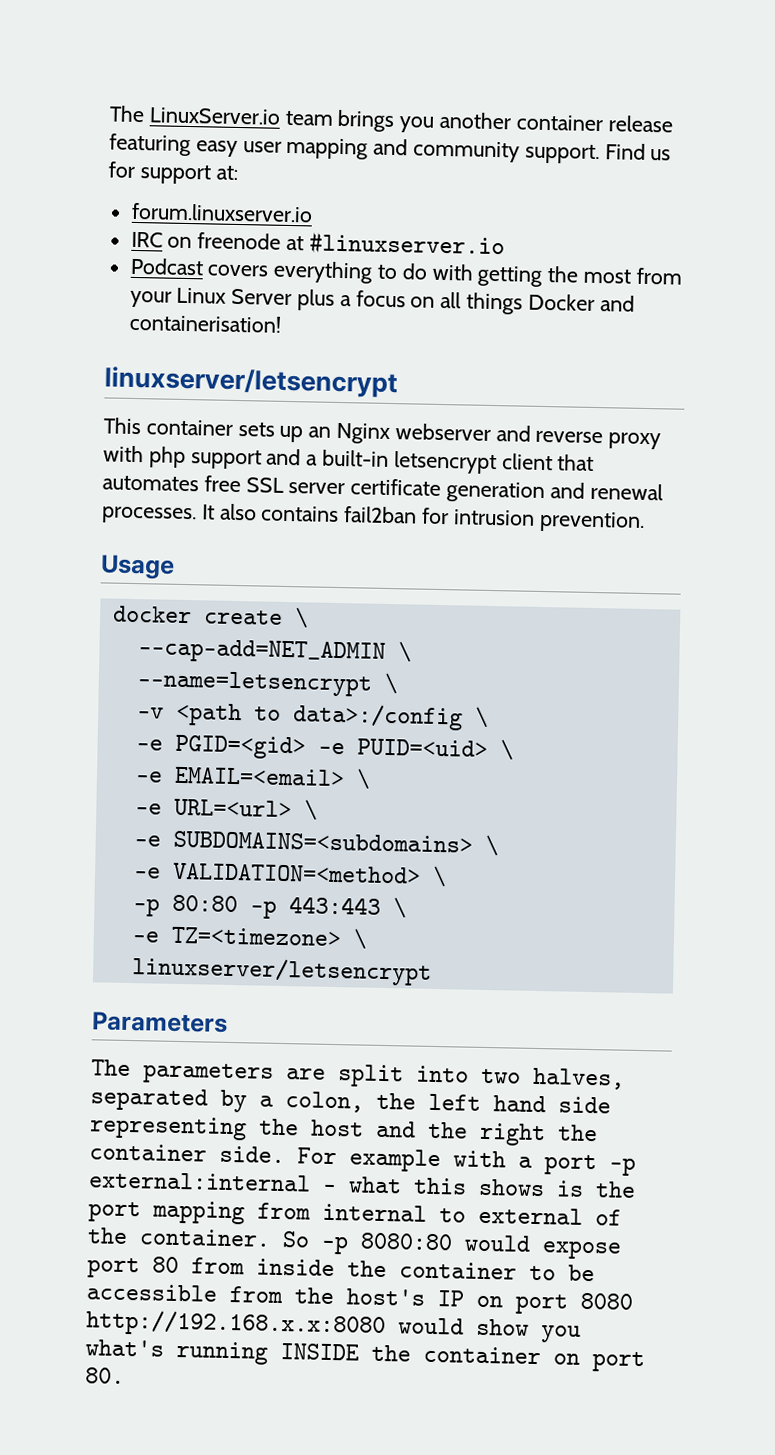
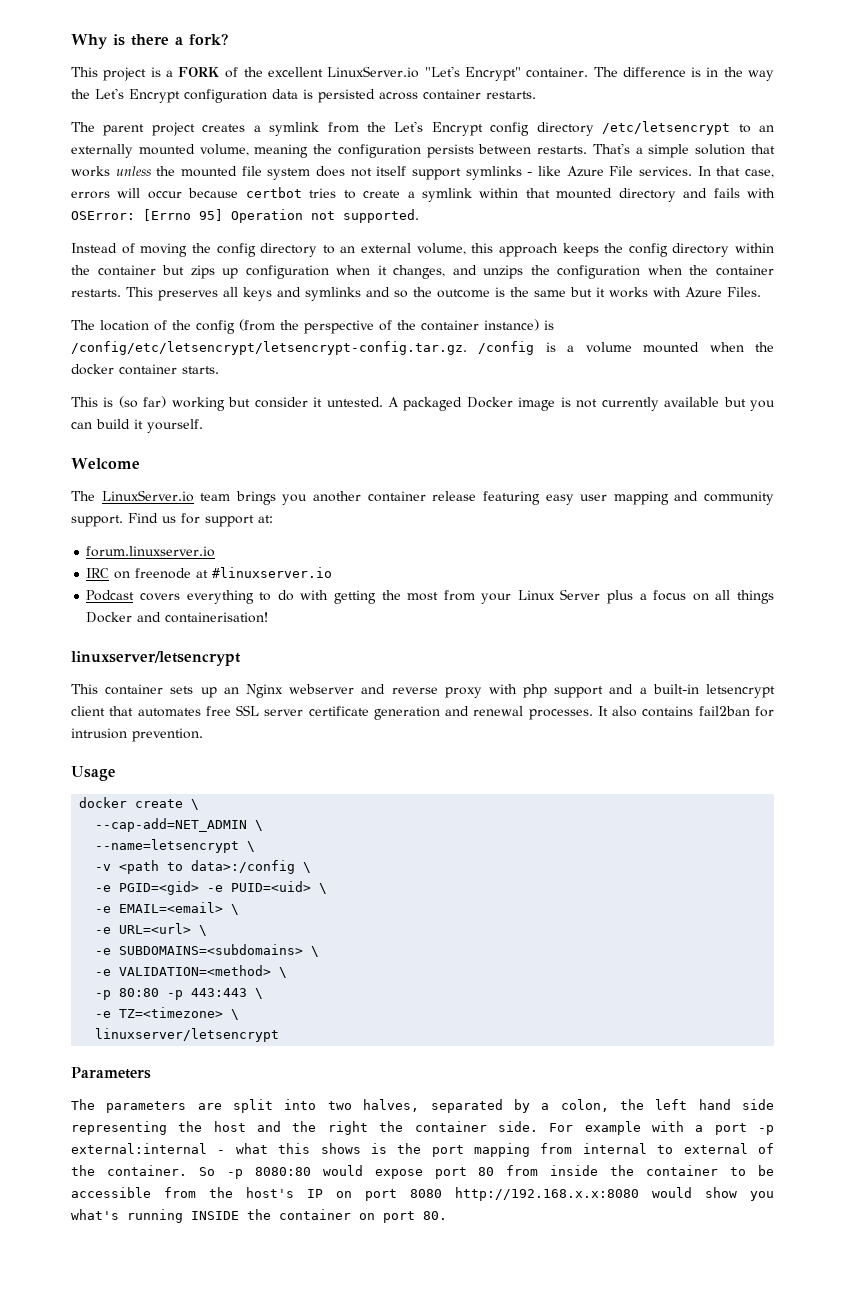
(109, 114) none -> [71,33,228,49] [71,66,774,81] [71,88,536,103] [71,121,775,136] [71,143,775,158] [71,166,774,180] [71,187,775,202] [71,209,419,223] [71,243,774,257] [71,265,774,279] [71,287,761,301] [71,319,554,334] [71,341,775,355] [71,364,219,375] [71,396,776,411] [71,419,203,433] [71,458,140,469] Why is there a fork? // This project is a FORK of the excellent LinuxServer.io "Let's Encrypt" container. The difference is in the way the Let's Encrypt configuration data is persisted across container restarts. // The parent project creates a symlink from the Let's Encrypt config directory /etc/letsencrypt to an externally mounted volume, meaning the configuration persists between restarts. That's a simple solution that works unless the mounted file system does not itself support symlinks - like Azure File services. In that case, errors will occur because certbot tries to create a symlink within that mounted directory and fails with OSError: [Errno 95] Operation not supported. // Instead of moving the config directory to an external volume, this approach keeps the config directory within the container but zips up configuration when it changes, and unzips the configuration when the container restarts. This preserves all keys and symlinks and so the outcome is the same but it works with Azure Files. // The location of the config (from the perspective of the container instance) is /config/etc/letsencrypt/letsencrypt-config.tar.gz. /config is a volume mounted when the docker container starts. // This is (so far) working but consider it untested. A packaged Docker image is not currently available but you can build it yourself. // Welcome //

